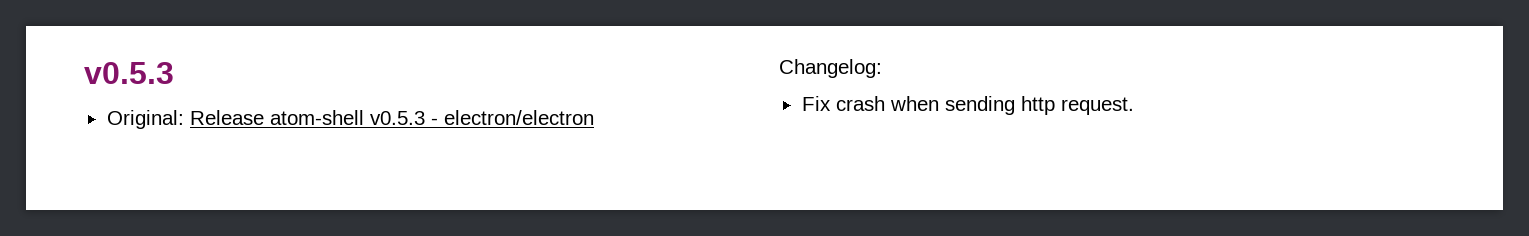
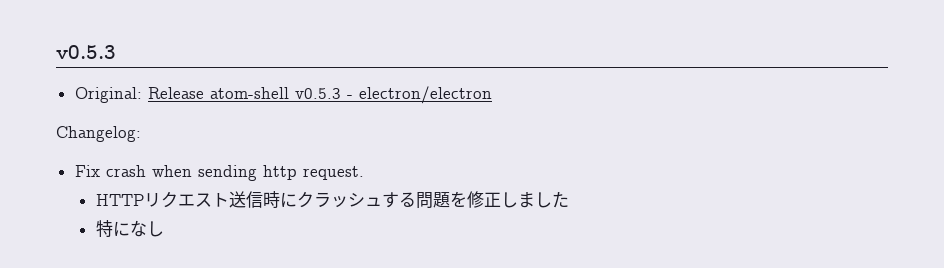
(1134, 106) none -> [95,191,569,209] [95,220,164,237] // HTTPリクエスト送信時にクラッシュする問題を修正しました // 特になし

